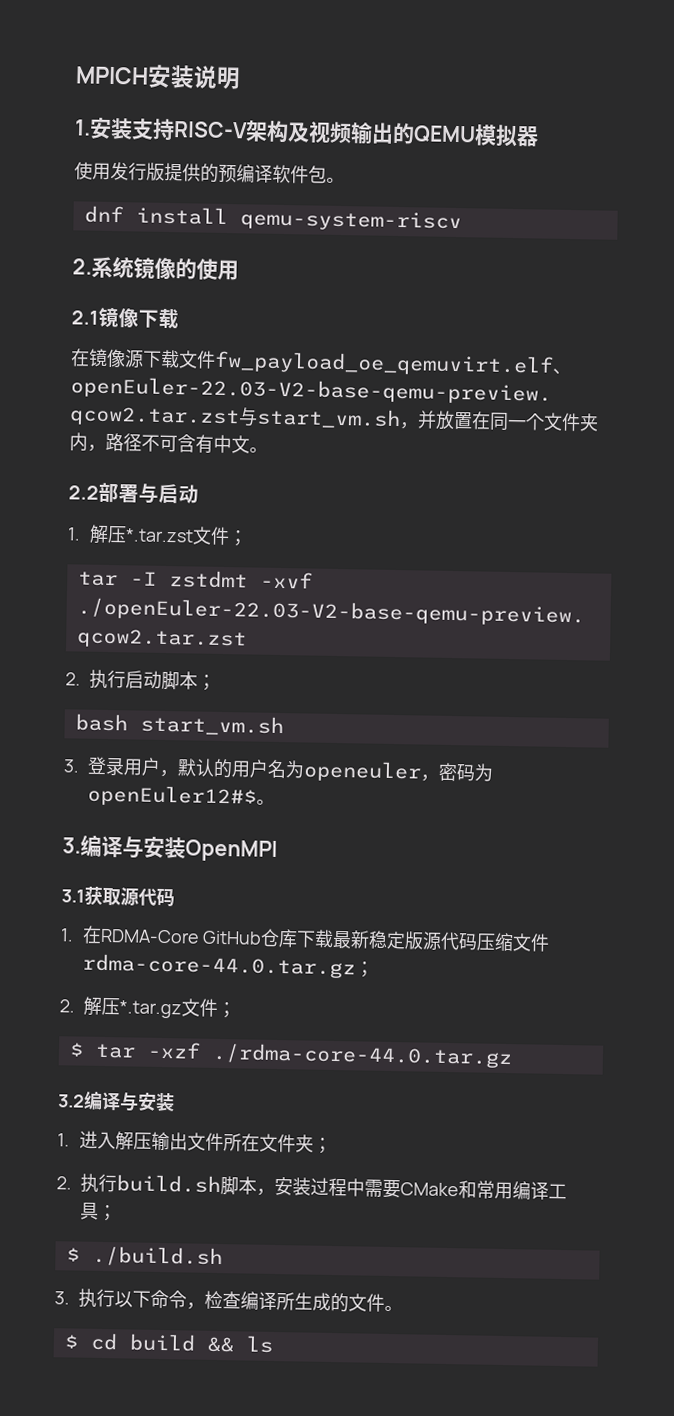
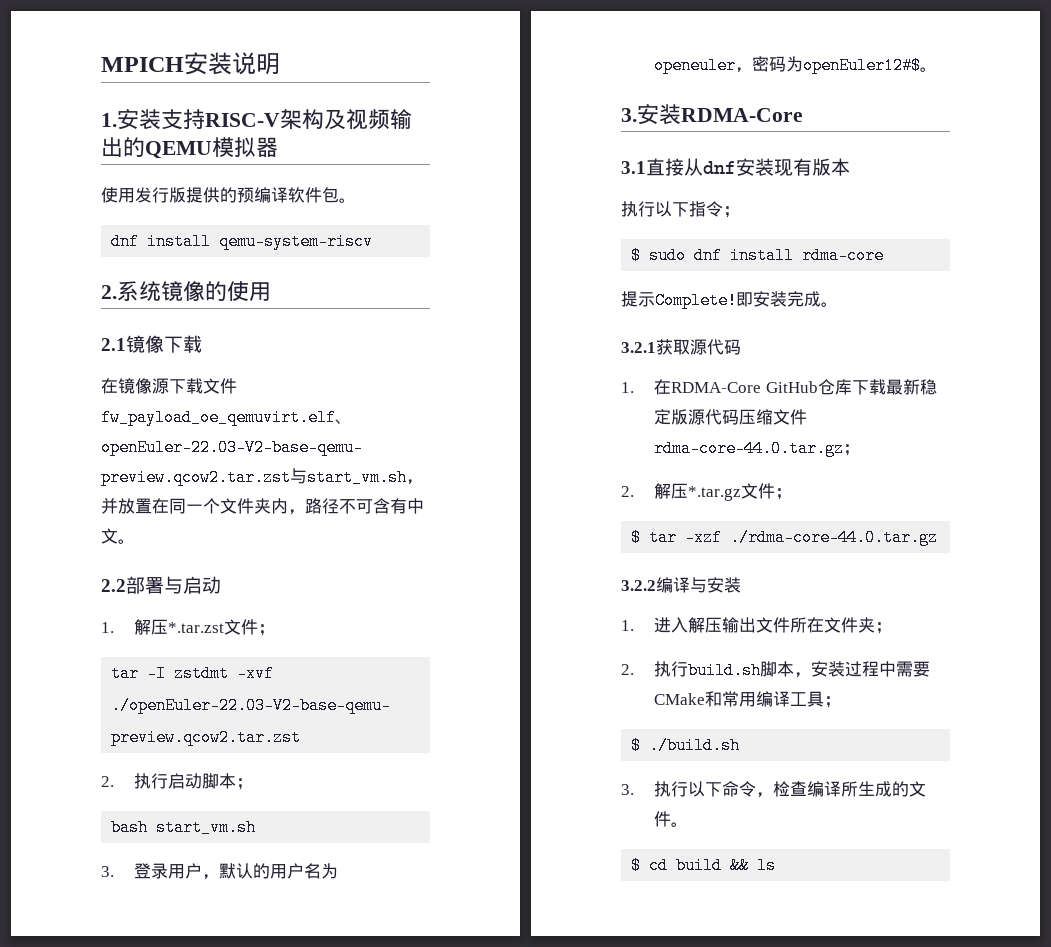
[80,834,278,862] [61,889,85,903] 编译与安装OpenMPI // 3.1 -> [637,104,803,125] [621,158,850,176] [621,201,740,218] [631,247,885,264] [621,291,838,309] [621,342,656,353] 安装RDMA-Core // 3.1直接从dnf安装现有版本 // 执行以下指令； // $ sudo dnf install rdma-core // 提示Complete!即安装完成。 // 3.2.1
[57,1094,85,1108] 3.2 -> [621,580,656,591] 3.2.2

